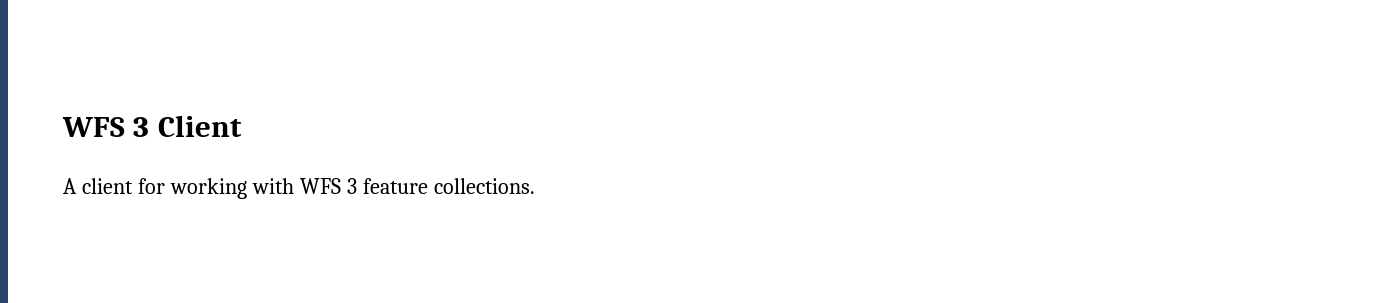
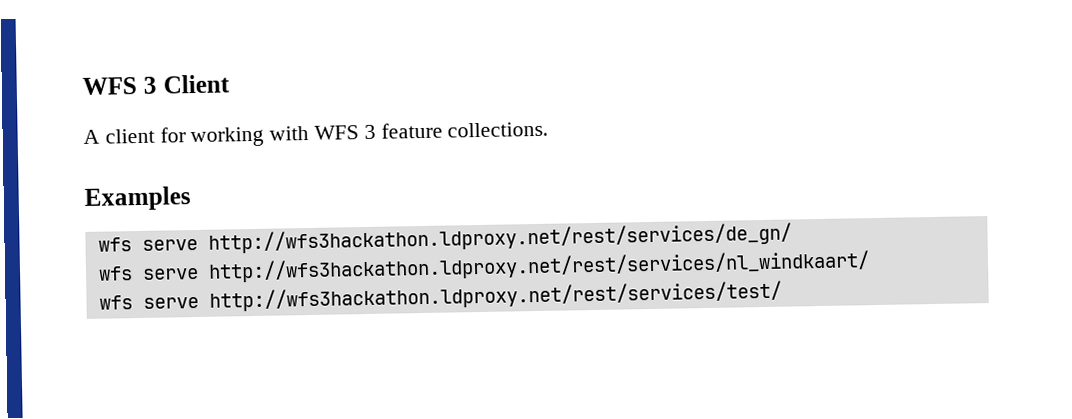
(535, 186) none -> [84,186,191,211] [97,222,792,254] [97,250,870,283] [98,280,782,312] // Examples // wfs serve http://wfs3hackathon.ldproxy.net/rest/services/de_gn/ // wfs serve http://wfs3hackathon.ldproxy.net/rest/services/nl_windkaart/ // wfs serve http://wfs3hackathon.ldproxy.net/rest/services/test/

